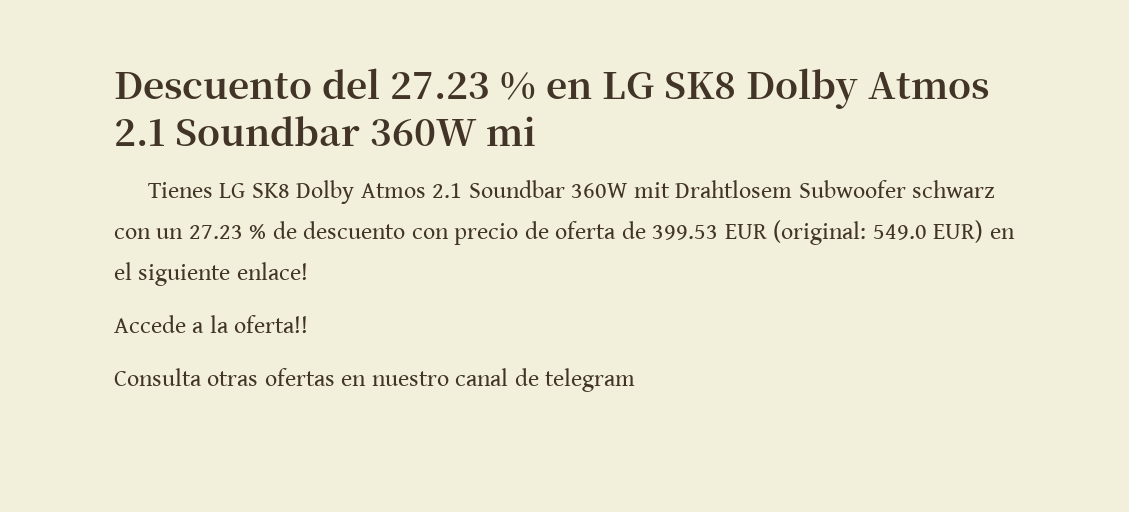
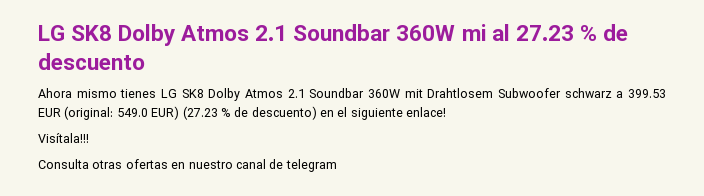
[114,68,592,100] Descuento del 27.23 % en -> (38, 33) none
[147,182,213,198] // Tienes -> [491,24,628,41] [38,53,145,70] [38,88,157,98] al 27.23 % de descuento // Ahora mismo tienes
[114,221,646,245] con un 27.23 % de descuento con precio de oferta de -> [616,91,624,98] a
(984, 231) none -> [182,106,317,120] (27.23 % de descuento)
[114,315,309,333] Accede a la oferta!! -> [38,133,89,143] Visítala!!!

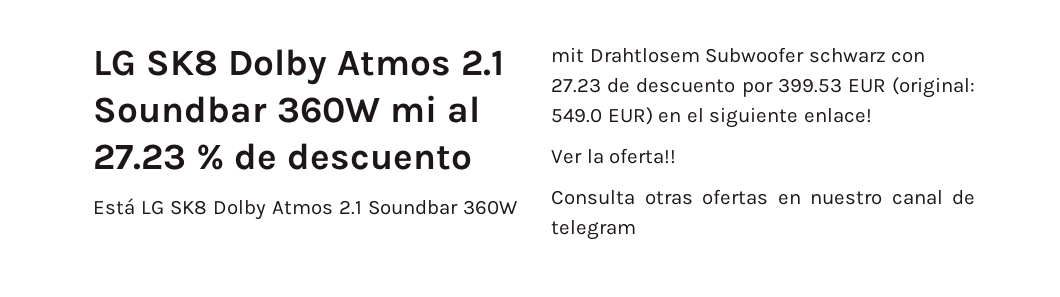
[38,88,157,98] Ahora mismo tienes -> [93,198,135,215] Está
[616,91,624,98] a -> [891,51,926,63] [551,78,773,97] con 27.23 de descuento por
[182,106,317,120] (27.23 % de descuento) -> (653, 116) none
[38,133,89,143] Visítala!!! -> [551,148,677,164] Ver la oferta!!

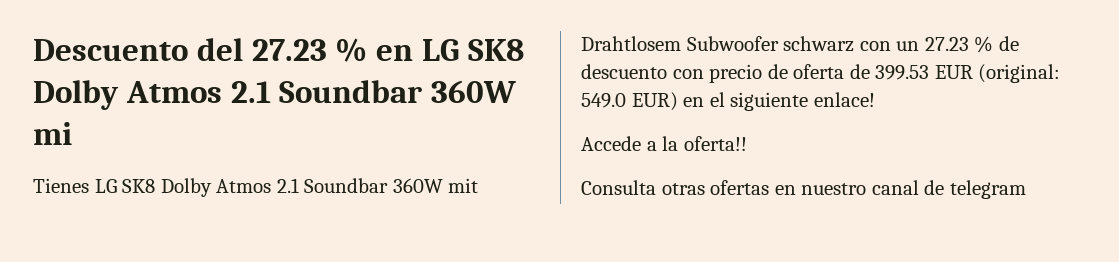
(93, 63) none -> [33,38,414,62] Descuento del 27.23 % en
[446,96,480,123] [93,143,472,170] [93,198,135,215] al 27.23 % de descuento // Está -> [33,178,89,193] // Tienes
[551,78,773,97] 27.23 de descuento por -> [896,36,1019,53] [581,64,870,83] un 27.23 % de descuento con precio de oferta de
[551,150,582,164] Ver -> [581,136,657,151] Accede a

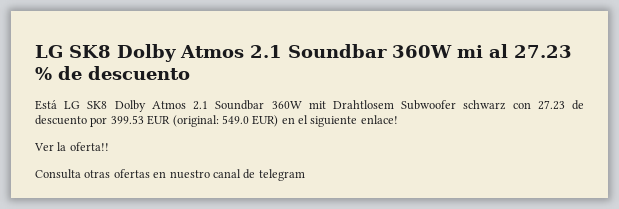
[33,38,414,62] Descuento del 27.23 % en -> (35, 51) none
[33,178,89,193] // Tienes -> [489,44,572,58] [35,66,190,80] [35,100,57,110] al 27.23 % de descuento // Está
[896,36,1019,53] [581,64,870,83] un 27.23 % de descuento con precio de oferta de -> [537,100,584,110] [35,115,108,127] 27.23 de descuento por
[581,136,657,151] Accede a -> [34,143,54,151] Ver

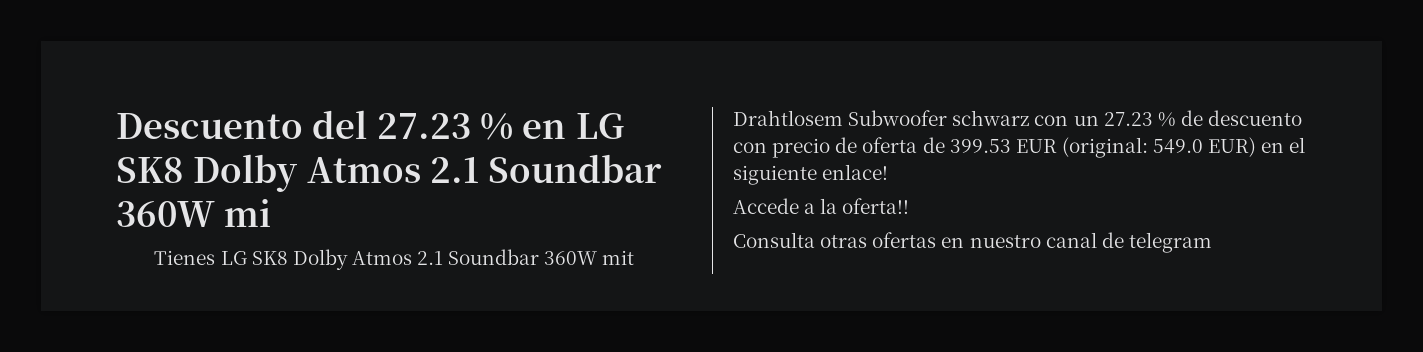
(35, 51) none -> [116,110,567,140] Descuento del 27.23 % en
[489,44,572,58] [35,66,190,80] [35,100,57,110] al 27.23 % de descuento // Está -> [154,250,216,265] // Tienes
[537,100,584,110] [35,115,108,127] 27.23 de descuento por -> [1073,110,1303,127] [733,137,945,158] un 27.23 % de descuento con precio de oferta de
[34,143,54,151] Ver -> [733,198,816,214] Accede a

